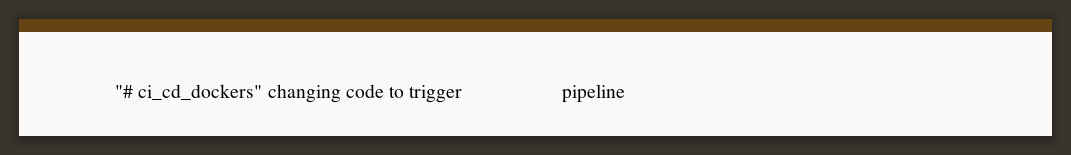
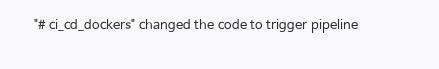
[267,84,341,103] changing -> [138,19,215,33] changed the

